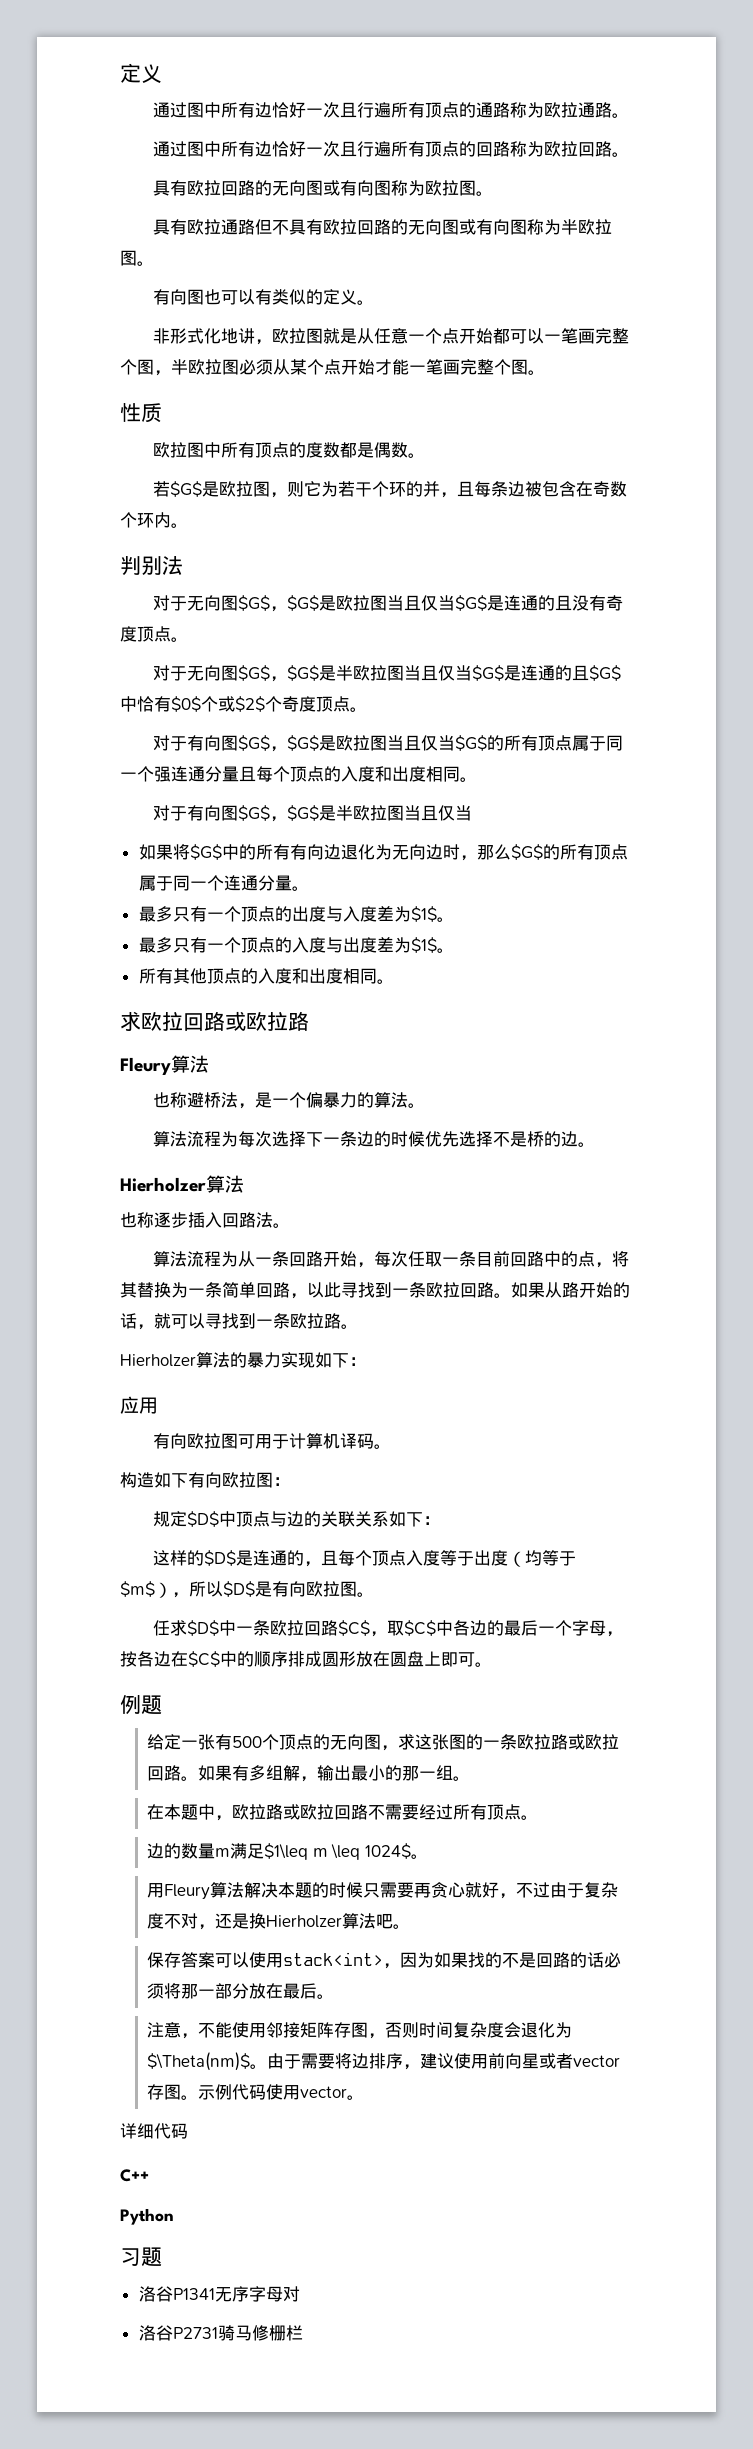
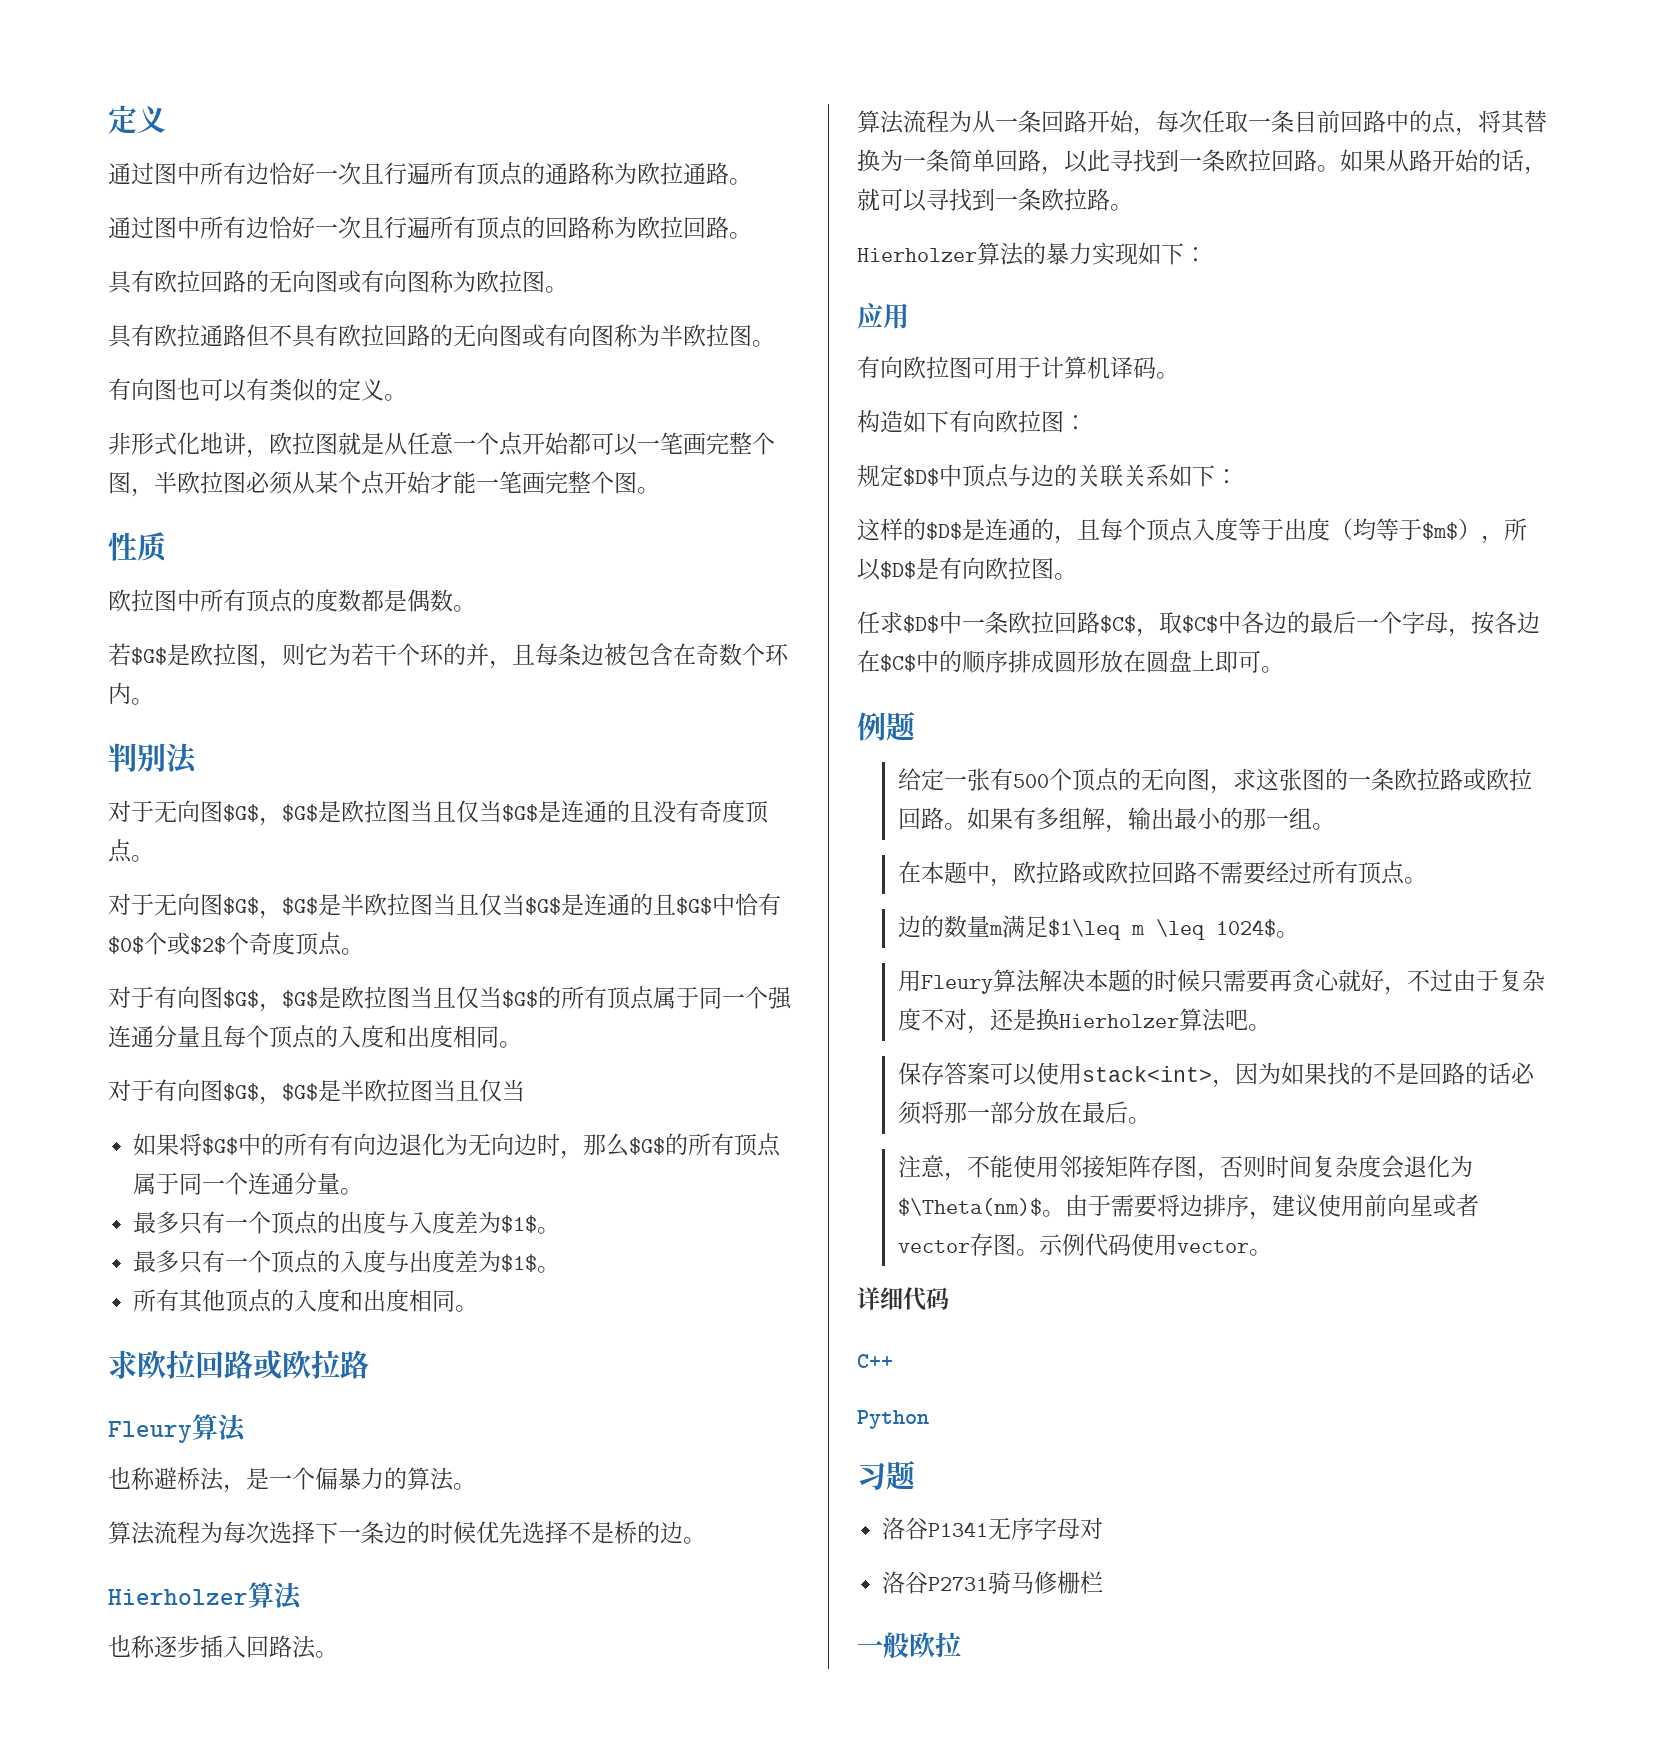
(303, 2333) none -> [857,1632,961,1658] // 一般欧拉

